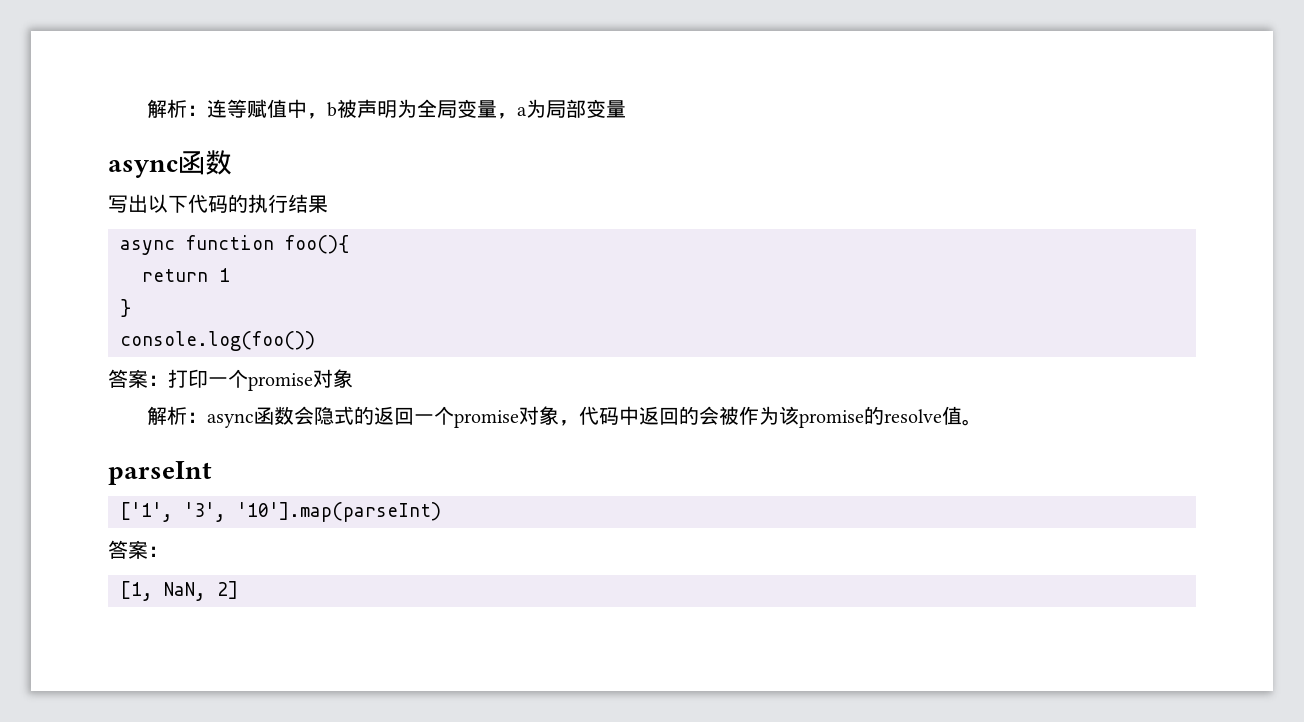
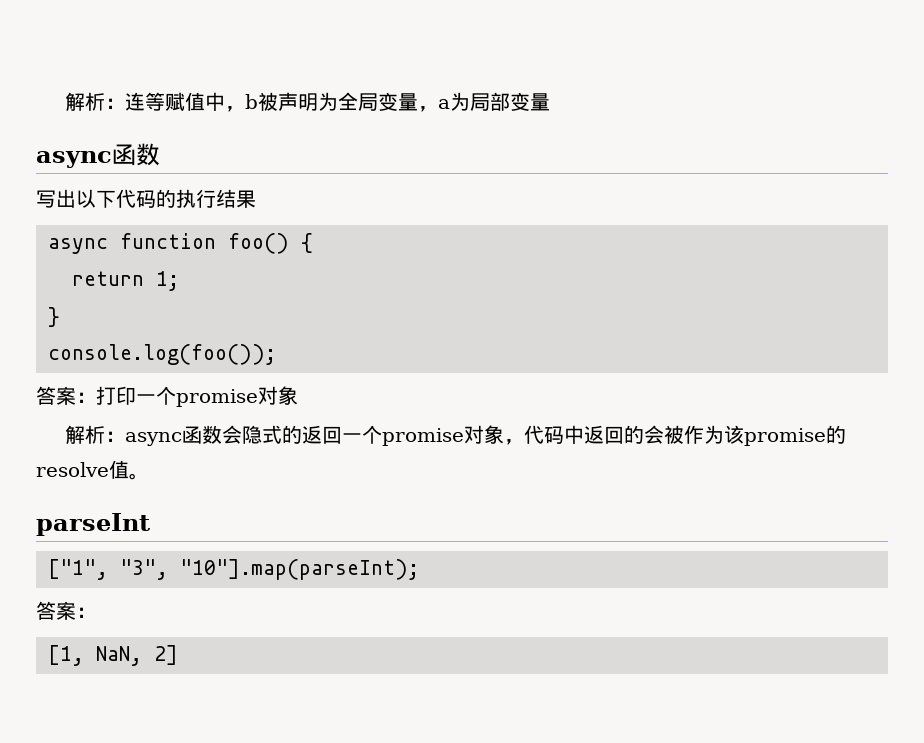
[285,235,349,254] foo(){ -> [228,233,313,254] foo() {
[219,268,230,282] 1 -> [156,271,179,291] 1;
[120,331,315,351] console.log(foo()) -> [48,344,276,365] console.log(foo());
[120,502,441,522] ['1', '3', '10'].map(parseInt) -> [48,559,419,580] ["1", "3", "10"].map(parseInt);

